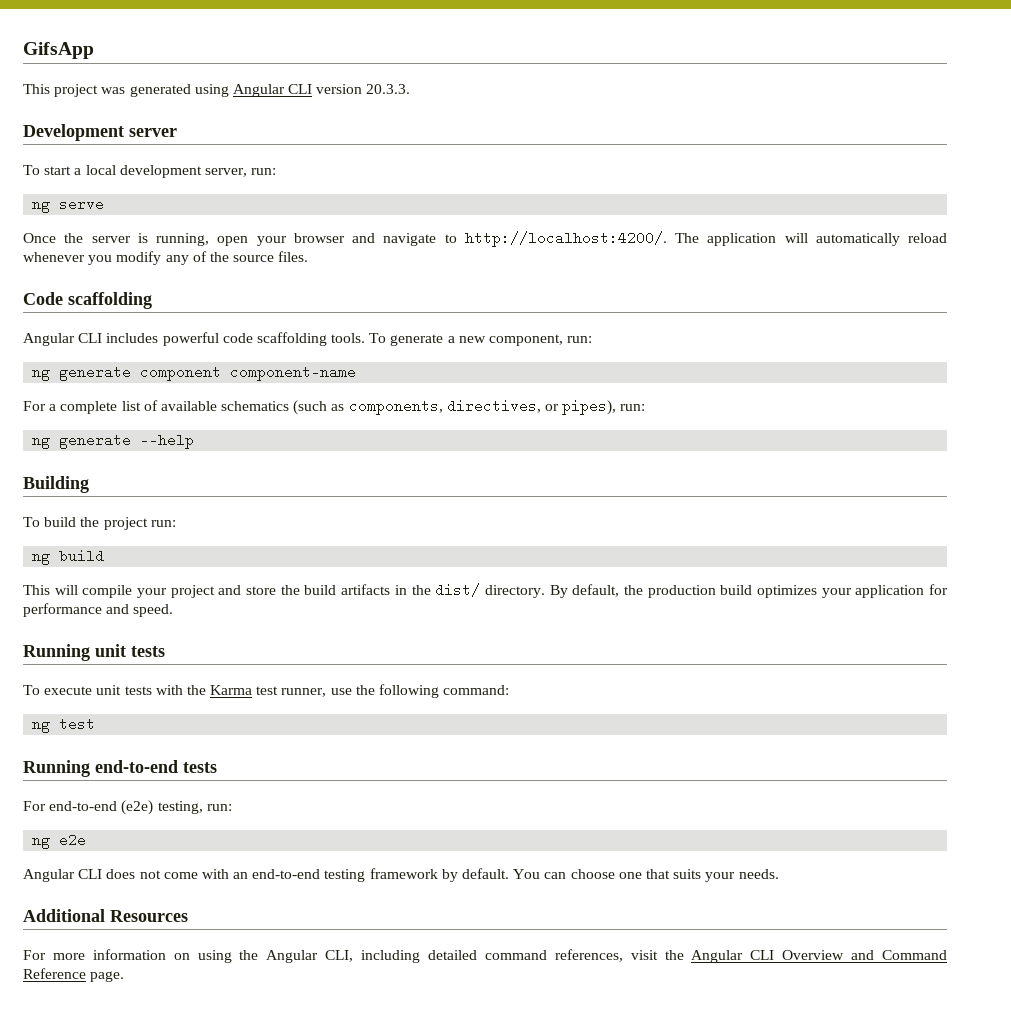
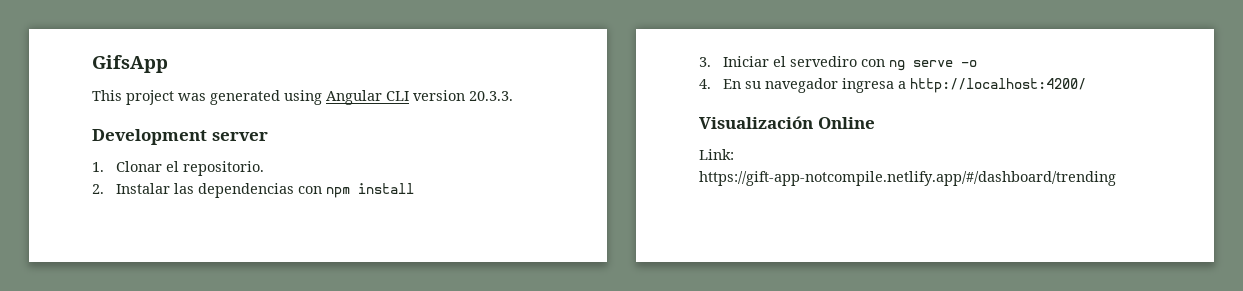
[23,165,277,178] [32,197,105,213] [23,231,947,247] [23,251,309,265] [23,292,152,309] [23,332,593,346] [32,365,357,381] [23,399,646,415] [32,433,195,449] [23,476,89,493] [23,517,176,530] [32,549,105,565] [23,583,948,598] [23,603,174,617] [23,644,165,661] [23,684,510,698] [32,717,96,733] [23,760,217,777] [23,800,232,815] [32,833,87,849] [23,868,779,882] [23,909,188,922] [23,949,948,963] [23,968,125,982] To start a local development server, run: // ng serve // Once the server is running, open your browser and navigate to http://localhost:4200/. The application will automatically reload whenever you modify any of the source files. // Code scaffolding // Angular CLI includes powerful code scaffolding tools. To generate a new component, run: // ng generate component component-name // For a complete list of available schematics (such as components, directives, or pipes), run: // ng generate --help // Building // To build the project run: // ng build // This will compile your project and store the build artifacts in the dist/ directory. By default, the production build optimizes your application for performance and speed. // Running unit tests // To execute unit tests with the Karma test runner, use the following command: // ng test // Running end-to-end tests // For end-to-end (e2e) testing, run: // ng e2e // Angular CLI does not come with an end-to-end testing framework by default. You can choose one that suits your needs. // Additional Resources // For more information on using the Angular CLI, including detailed command references, visit the Angular CLI Overview and Command Reference page. -> [92,161,264,176] [92,183,414,198] [699,56,977,71] [699,78,1086,93] [699,116,875,129] [699,149,734,160] [699,171,1116,186] 1. Clonar el repositorio. // 2. Instalar las dependencias con npm install // 3. Iniciar el servediro con ng serve -o // 4. En su navegador ingresa a http://localhost:4200/ // Visualización Online // Link: https://gift-app-notcompile.netlify.app/#/dashboard/trending

